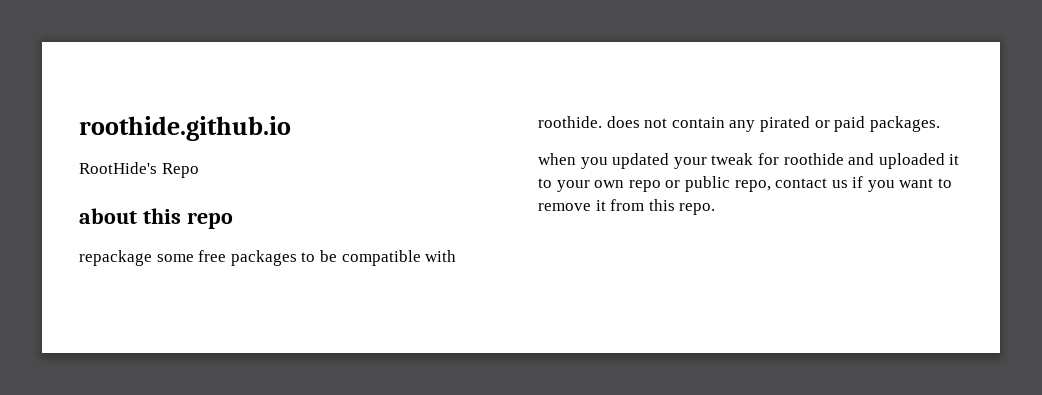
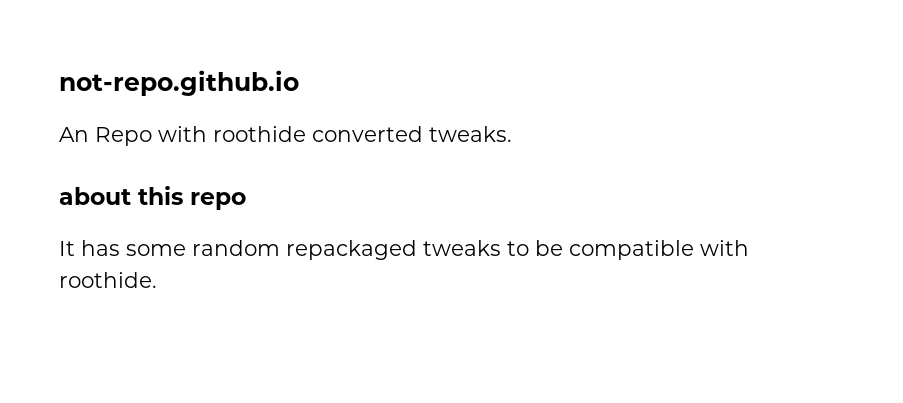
[79,116,291,141] [79,162,157,174] roothide.github.io // RootHide's -> [59,70,299,96] [59,127,89,142] not-repo.github.io // An
(199, 170) none -> [158,126,512,142] with roothide converted tweaks.
[79,250,297,266] repackage some free packages -> [59,240,501,260] It has some random repackaged tweaks
[606,116,940,132] [538,153,960,169] [538,176,953,192] [538,199,716,215] does not contain any pirated or paid packages. // when you updated your tweak for roothide and uploaded it to your own repo or public repo, contact us if you want to remove it from this repo. -> (157, 280) none

